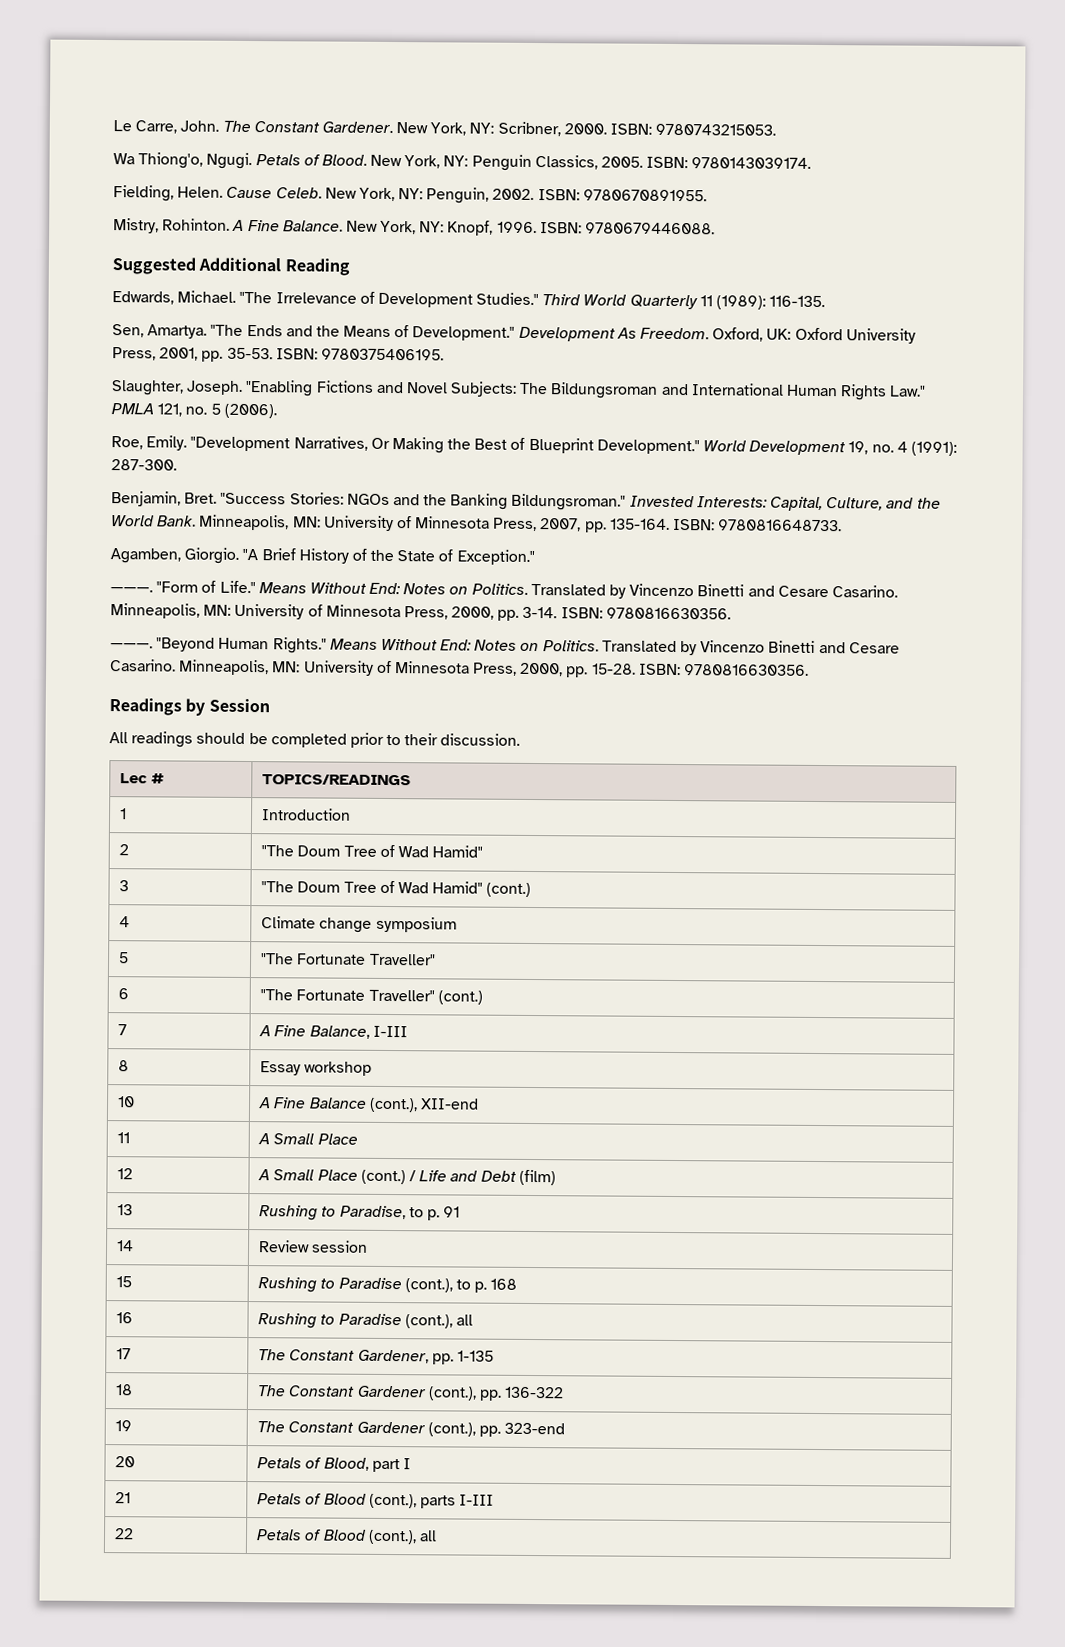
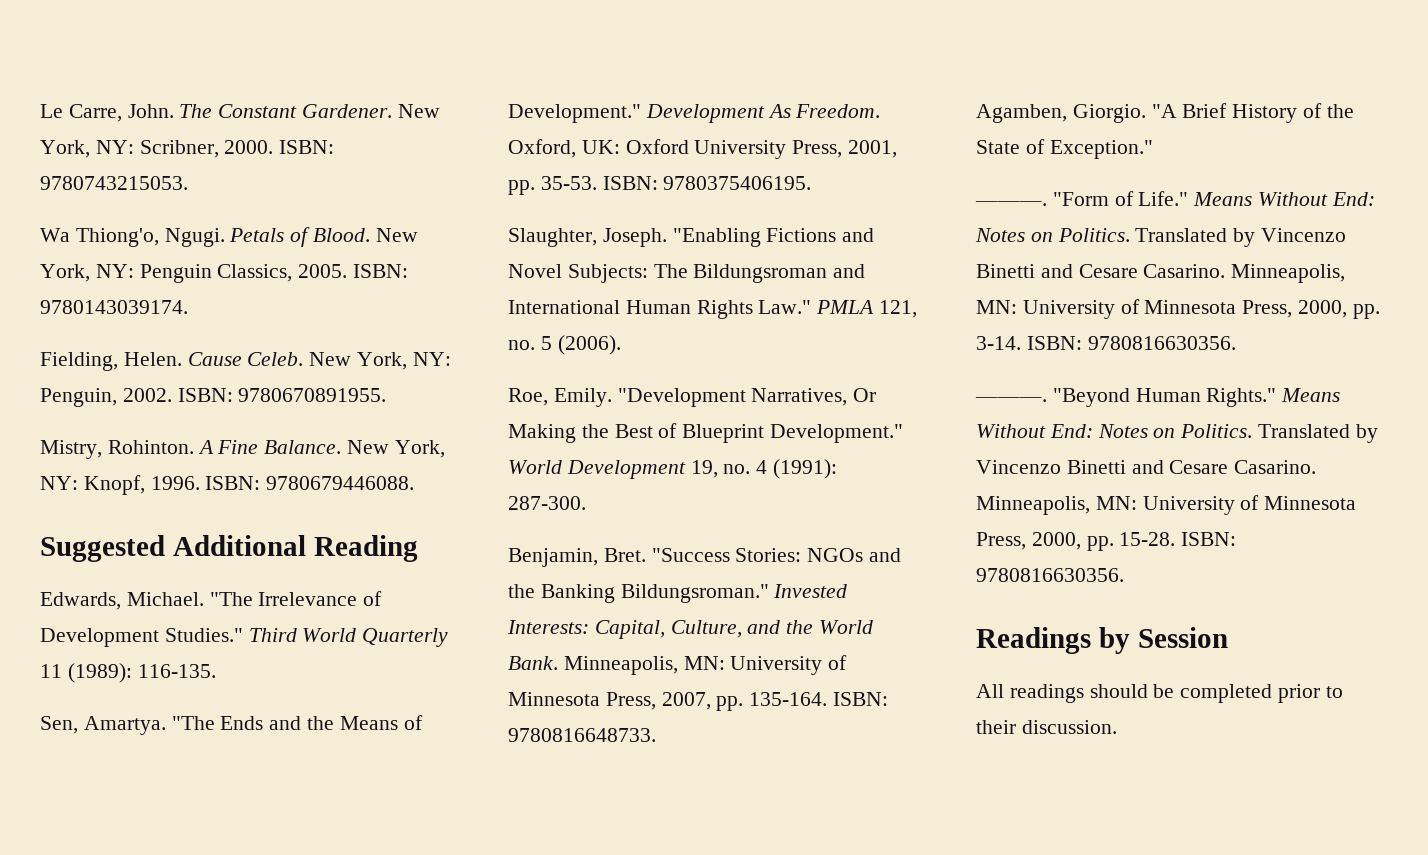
[120,773,166,784] [262,774,412,786] [120,808,128,820] [262,808,352,821] [119,844,130,856] [261,844,484,858] [119,880,130,892] [261,880,532,897] [119,916,131,928] [261,916,457,933] [119,952,130,964] [261,953,436,966] [118,988,130,1000] [260,989,483,1005] [118,1024,128,1036] [259,1025,408,1039] [118,1060,130,1072] [260,1061,373,1076] [118,1096,136,1108] [259,1097,480,1113] [117,1132,131,1144] [258,1133,358,1145] [117,1168,134,1180] [258,1169,556,1186] [117,1204,134,1216] [259,1205,461,1221] [117,1240,135,1252] [259,1240,369,1253] [116,1276,133,1288] [258,1277,518,1293] [116,1312,134,1324] [258,1313,474,1329] [116,1348,132,1360] [258,1349,495,1365] [115,1384,134,1396] [257,1385,565,1401] [115,1420,133,1432] [257,1421,566,1437] [115,1456,136,1468] [257,1457,412,1473] [115,1492,132,1504] [257,1493,495,1509] [114,1528,135,1540] [256,1529,438,1545] // Lec # | TOPICS/READINGS // 1 | Introduction // 2 | "The Doum Tree of Wad Hamid" // 3 | "The Doum Tree of Wad Hamid" (cont.) // 4 | Climate change symposium // 5 | "The Fortunate Traveller" // 6 | "The Fortunate Traveller" (cont.) // 7 | A Fine Balance, I-III // 8 | Essay workshop // 10 | A Fine Balance (cont.), XII-end // 11 | A Small Place // 12 | A Small Place (cont.) / Life and Debt (film) // 13 | Rushing to Paradise, to p. 91 // 14 | Review session // 15 | Rushing to Paradise (cont.), to p. 168 // 16 | Rushing to Paradise (cont.), all // 17 | The Constant Gardener, pp. 1-135 // 18 | The Constant Gardener (cont.), pp. 136-322 // 19 | The Constant Gardener (cont.), pp. 323-end // 20 | Petals of Blood, part I // 21 | Petals of Blood (cont.), parts I-III // 22 | Petals of Blood (cont.), all -> (1117, 727) none

